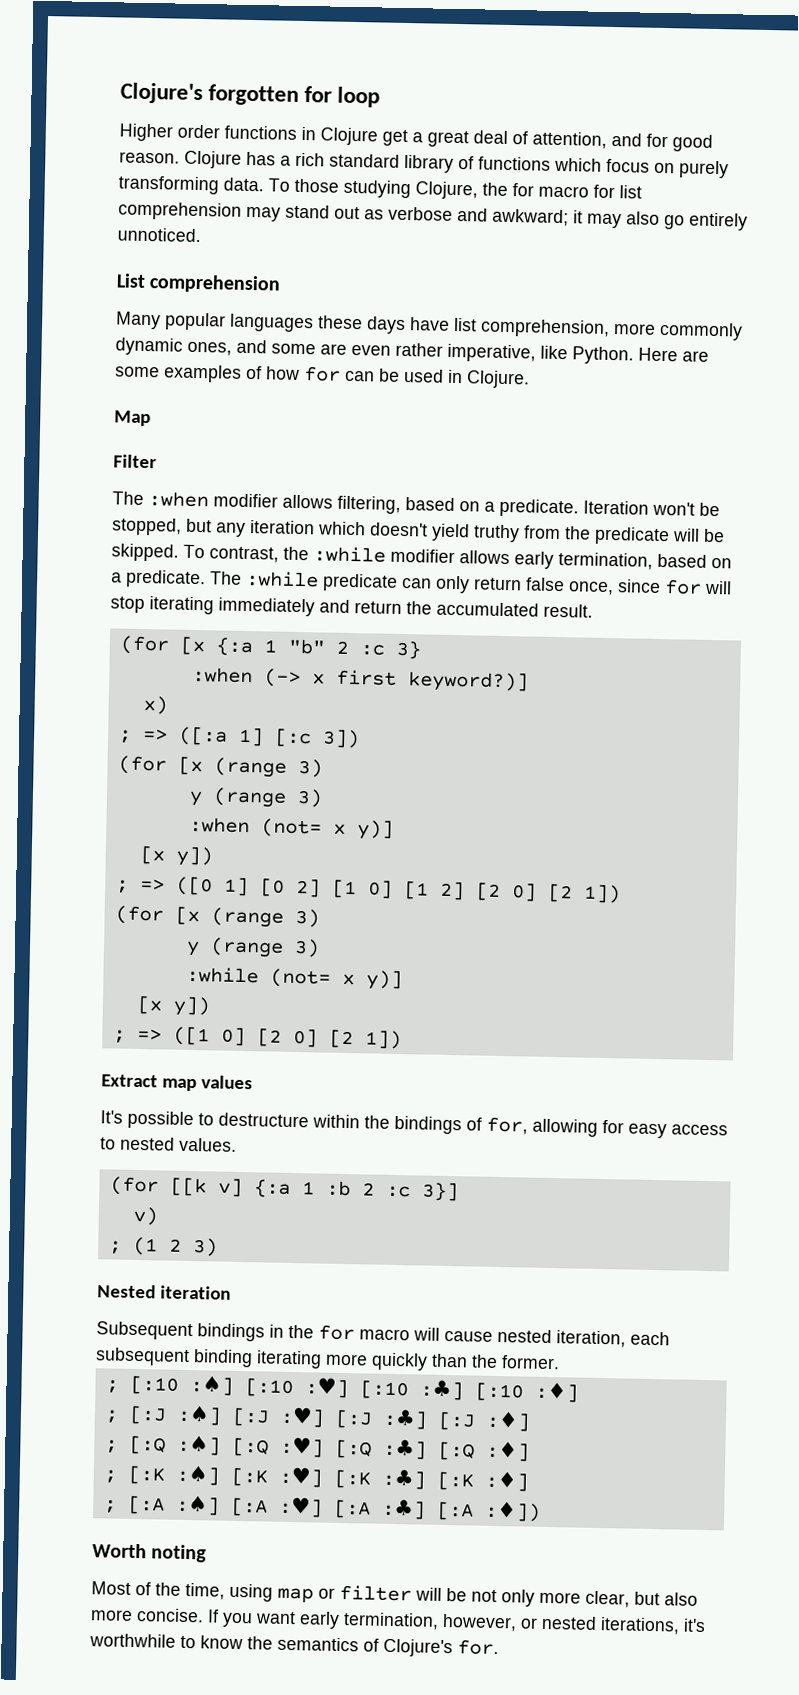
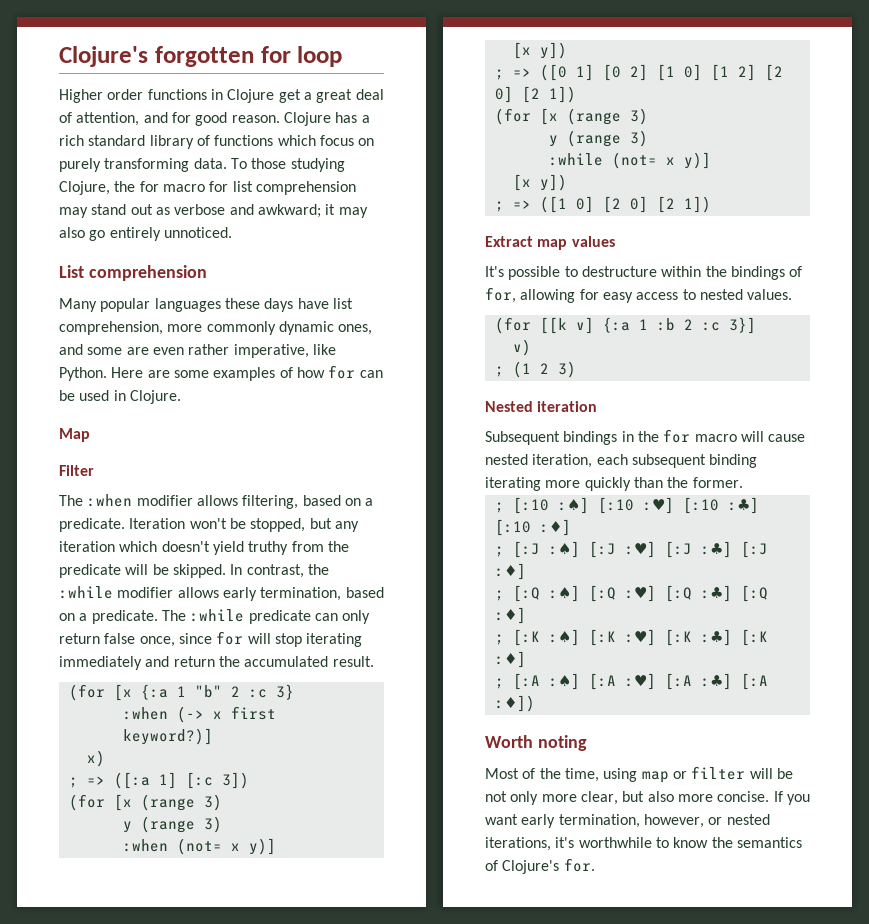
[183,544,205,559] To -> [230,564,243,575] In

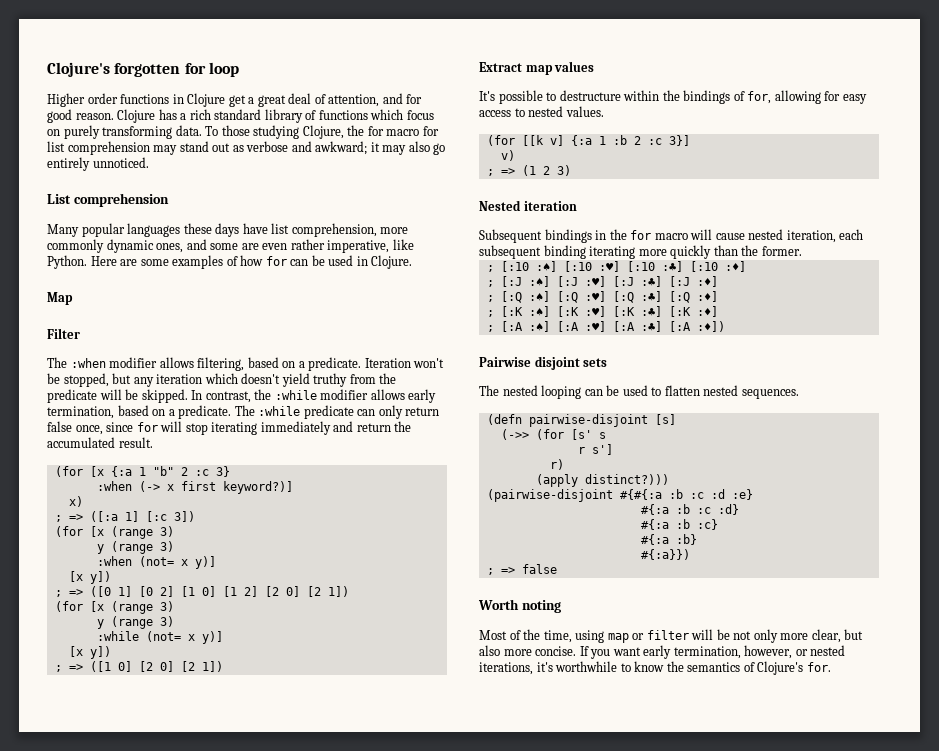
(504, 371) none -> [500,168,515,175] =>
(535, 703) none -> [479,356,608,370] [479,385,799,399] [486,414,676,427] [500,429,606,440] [577,444,613,455] [549,459,564,470] [535,474,669,487] [486,489,753,502] [640,504,739,515] [640,519,718,530] [640,534,697,545] [640,549,690,560] [486,564,557,575] // Pairwise disjoint sets // The nested looping can be used to flatten nested sequences. // (defn pairwise-disjoint [s] // (->> (for [s' s // r s'] // r) // (apply distinct?))) // (pairwise-disjoint #{#{:a :b :c :d :e} // #{:a :b :c :d} // #{:a :b :c} // #{:a :b} // #{:a}}) // ; => false

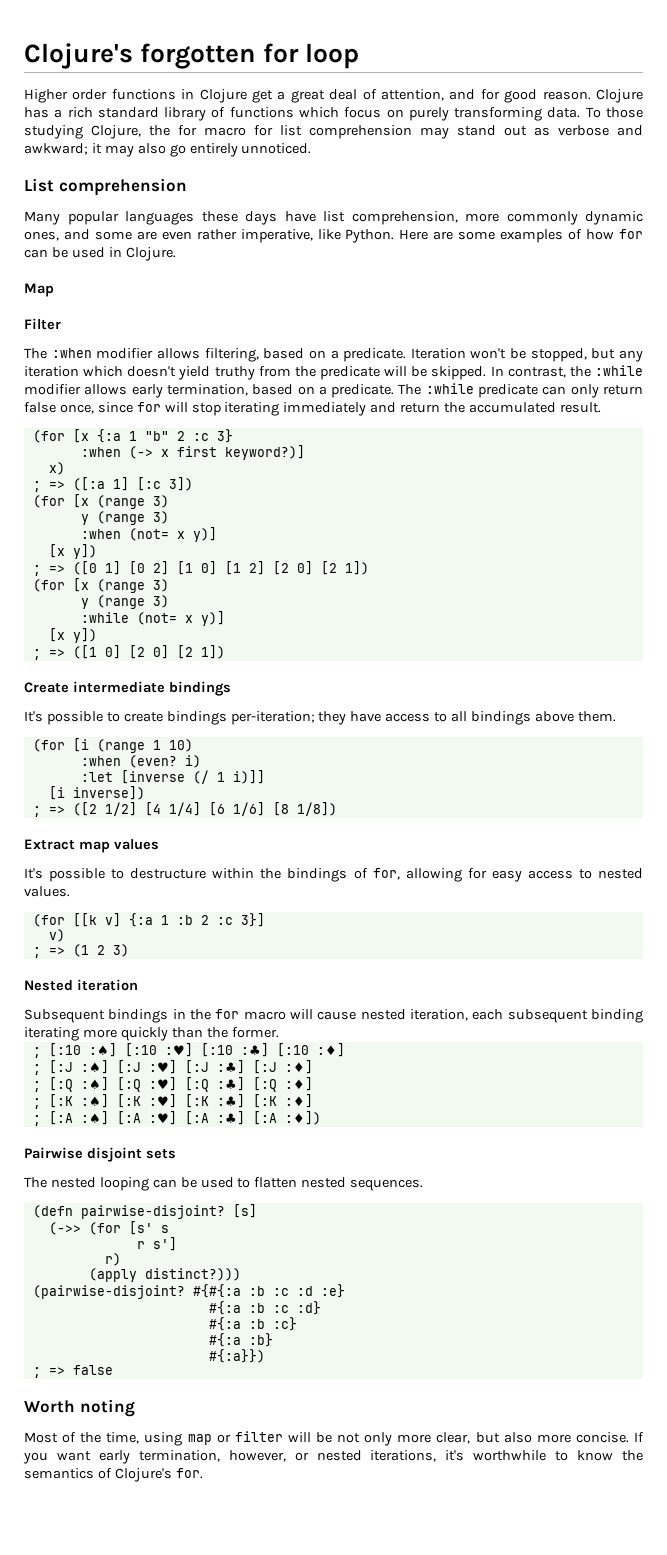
(223, 666) none -> [24,681,231,696] [24,711,616,725] [32,738,193,753] [80,755,201,768] [80,770,265,784] [48,786,145,800] [32,802,337,817] // Create intermediate bindings // It's possible to create bindings per-iteration; they have access to all bindings above them. // (for [i (range 1 10) // :when (even? i) // :let [inverse (/ 1 i)]] // [i inverse]) // ; => ([2 1/2] [4 1/4] [6 1/6] [8 1/8])
[528,414,648,427] pairwise-disjoint -> [80,1205,225,1219] pairwise-disjoint?
[486,489,613,502] (pairwise-disjoint -> [32,1285,185,1299] (pairwise-disjoint?

